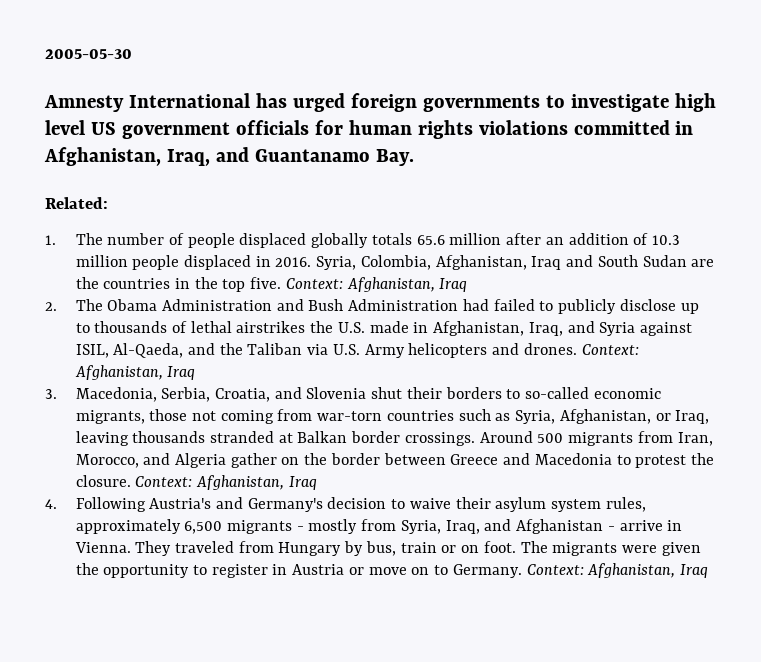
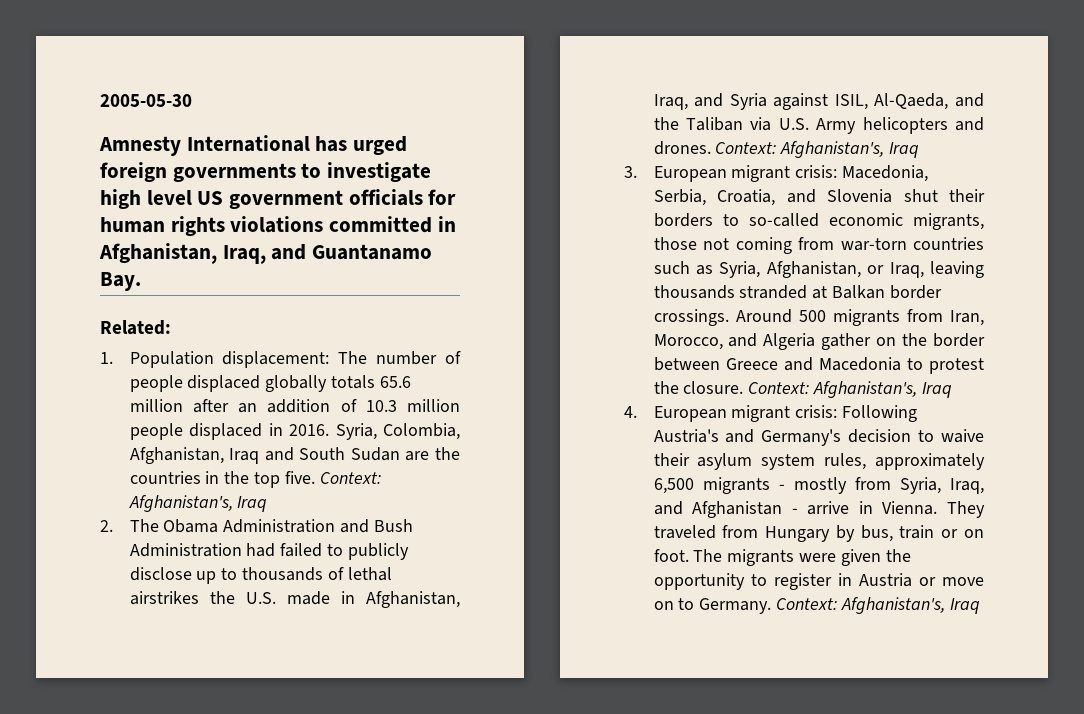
(56, 240) none -> [129,351,330,368] Population displacement:
[346,277,435,292] Afghanistan, -> [128,495,233,512] Afghanistan's,
[74,365,163,380] Afghanistan, -> [780,141,885,158] Afghanistan's,
(57, 394) none -> [653,165,838,182] European migrant crisis:
[196,475,285,490] Afghanistan, -> [813,381,918,398] Afghanistan's,
(57, 504) none -> [653,405,838,422] European migrant crisis:
[587,563,676,578] Afghanistan, -> [841,597,946,614] Afghanistan's,

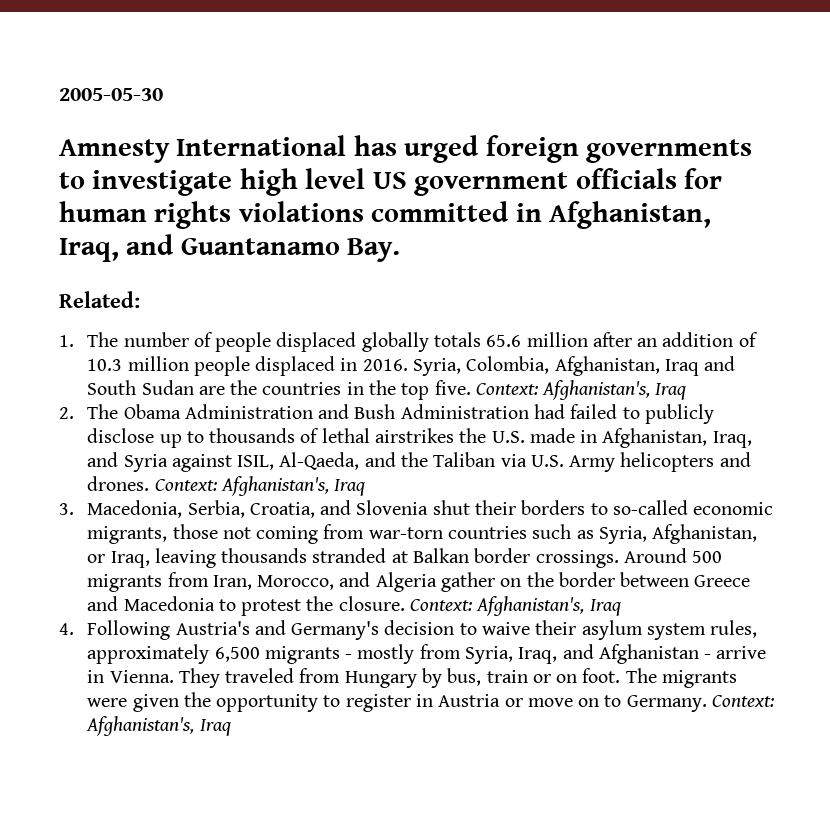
[129,351,330,368] Population displacement: -> (74, 341) none
[653,165,838,182] European migrant crisis: -> (74, 509) none
[653,405,838,422] European migrant crisis: -> (74, 629) none

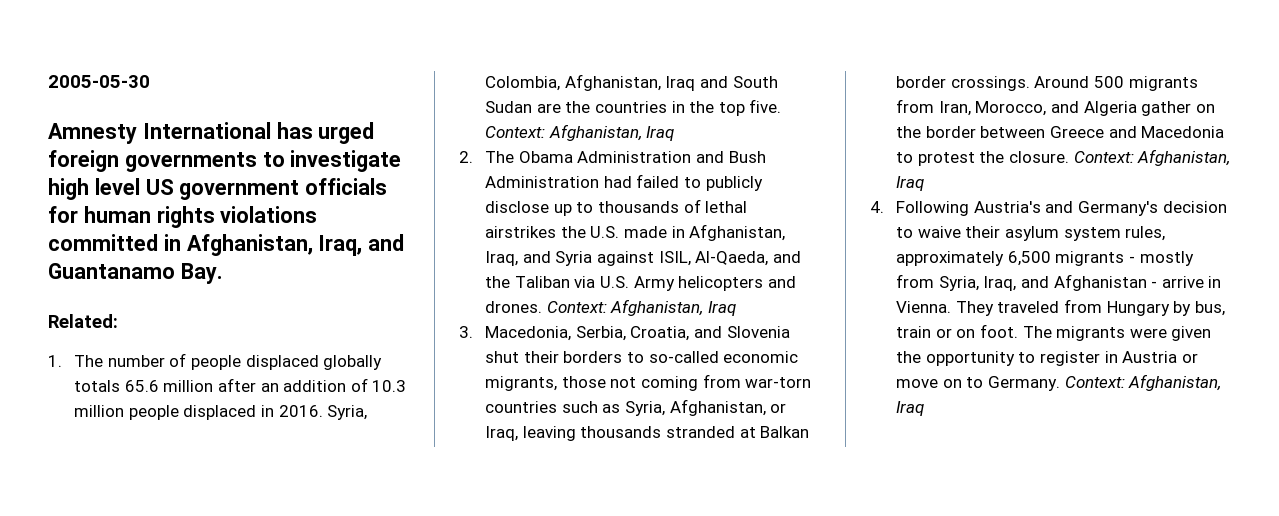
[542,380,651,400] Afghanistan's, -> [548,124,642,141] Afghanistan,
[220,476,329,496] Afghanistan's, -> [610,299,704,316] Afghanistan,
[476,596,585,616] Afghanistan's, -> [1137,149,1231,166] Afghanistan,
[86,716,195,736] Afghanistan's, -> [1128,374,1222,391] Afghanistan,

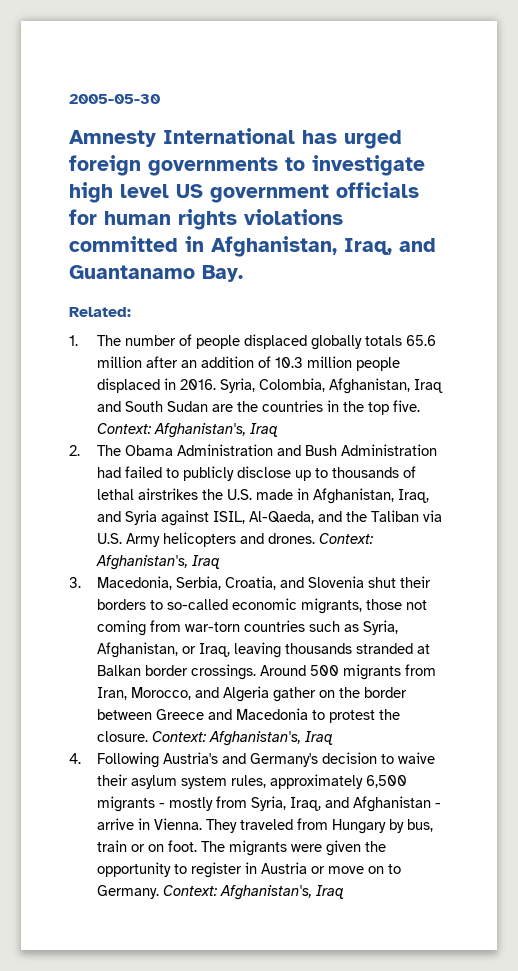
[548,124,642,141] Afghanistan, -> [154,423,247,438] Afghanistan's,
[610,299,704,316] Afghanistan, -> [96,555,189,570] Afghanistan's,
[1137,149,1231,166] Afghanistan, -> [209,731,302,746] Afghanistan's,
[1128,374,1222,391] Afghanistan, -> [220,885,313,900] Afghanistan's,

